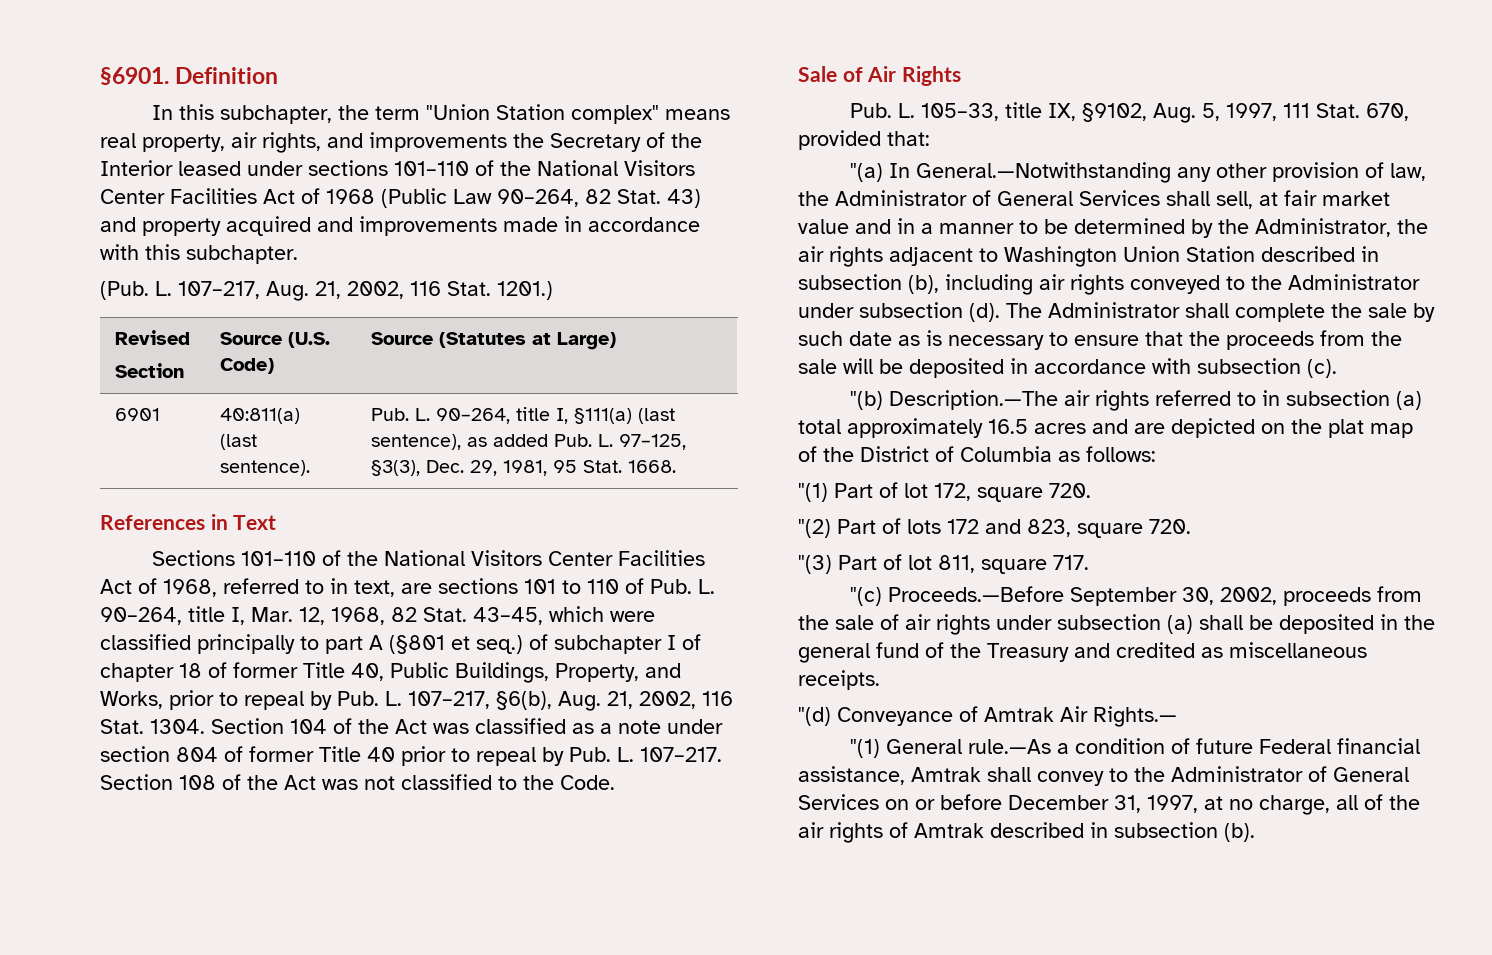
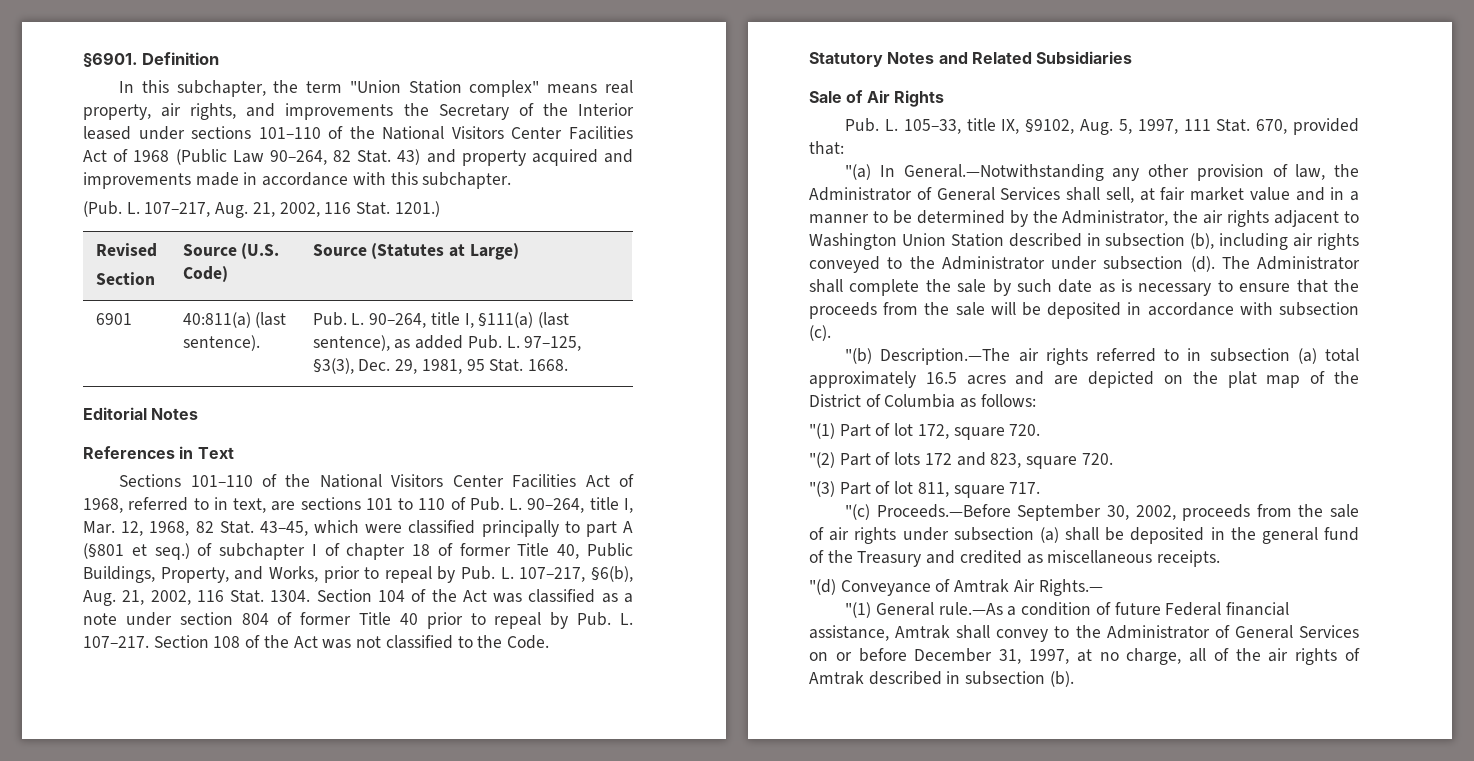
(676, 466) none -> [83,407,199,420] // Editorial Notes
(615, 782) none -> [809,51,1133,67] // Statutory Notes and Related Subsidiaries

